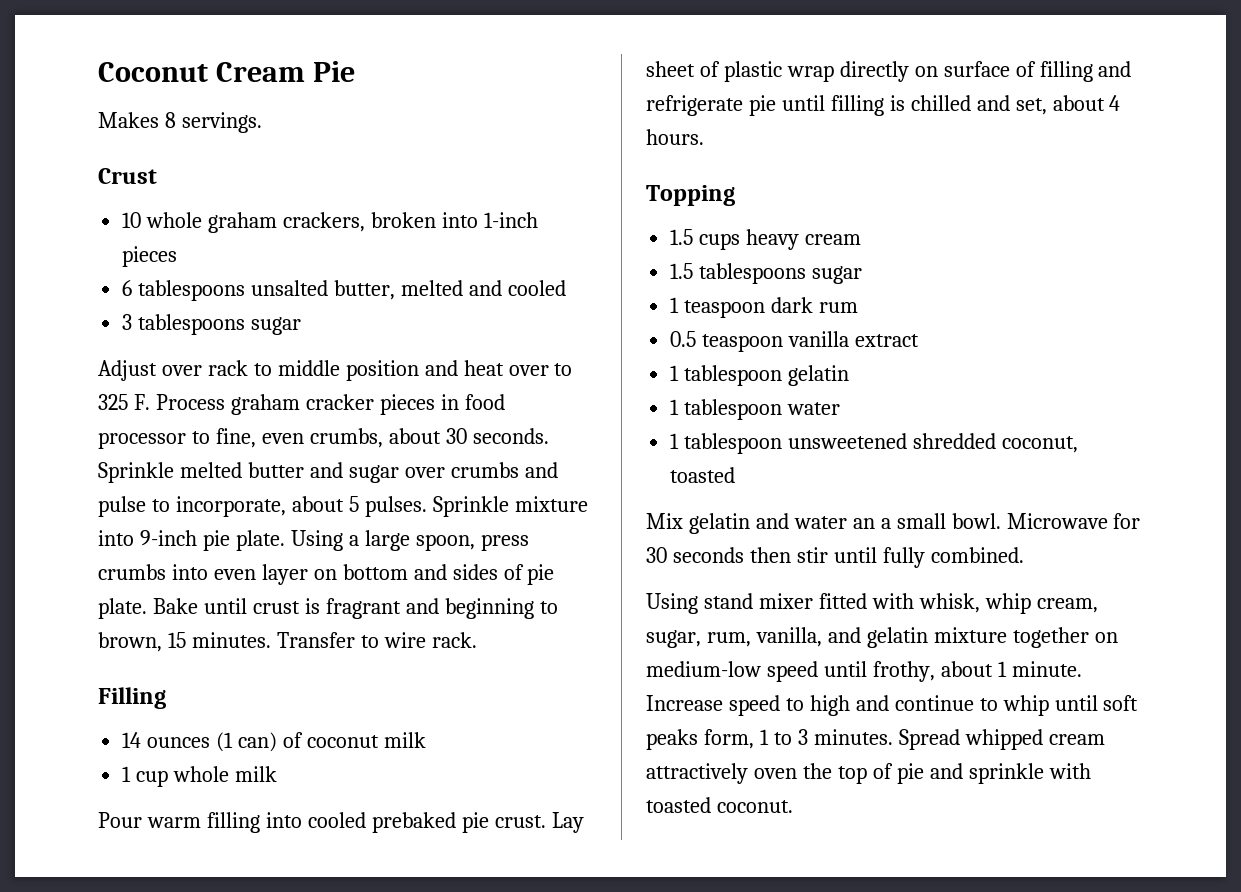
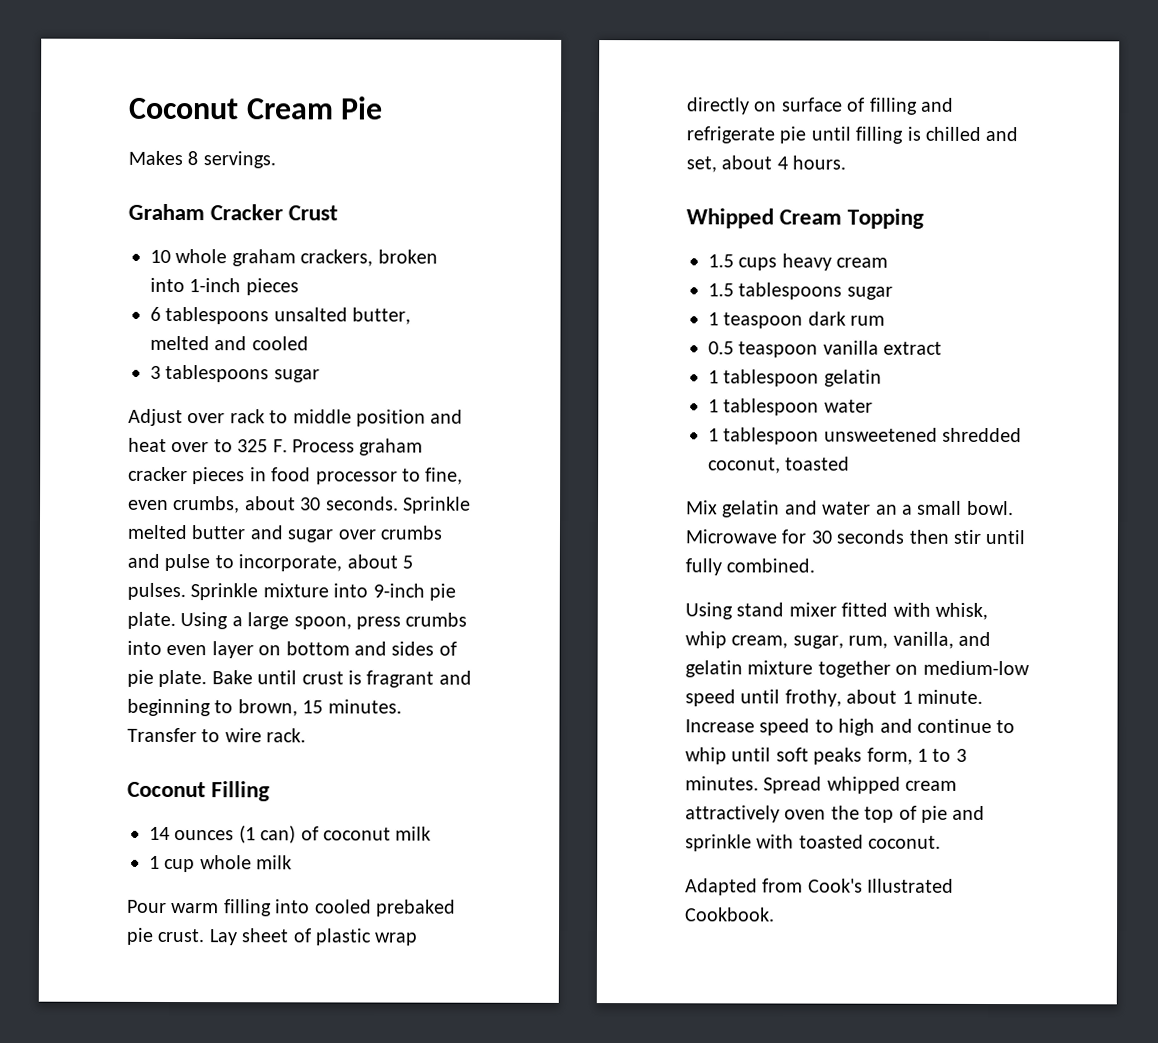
(262, 122) none -> [128,203,284,221] Graham Cracker
(477, 640) none -> [127,781,206,798] Coconut
(704, 137) none -> [686,208,843,229] Whipped Cream
(793, 806) none -> [685,878,955,896] [685,907,775,922] // Adapted from Cook's Illustrated Cookbook.

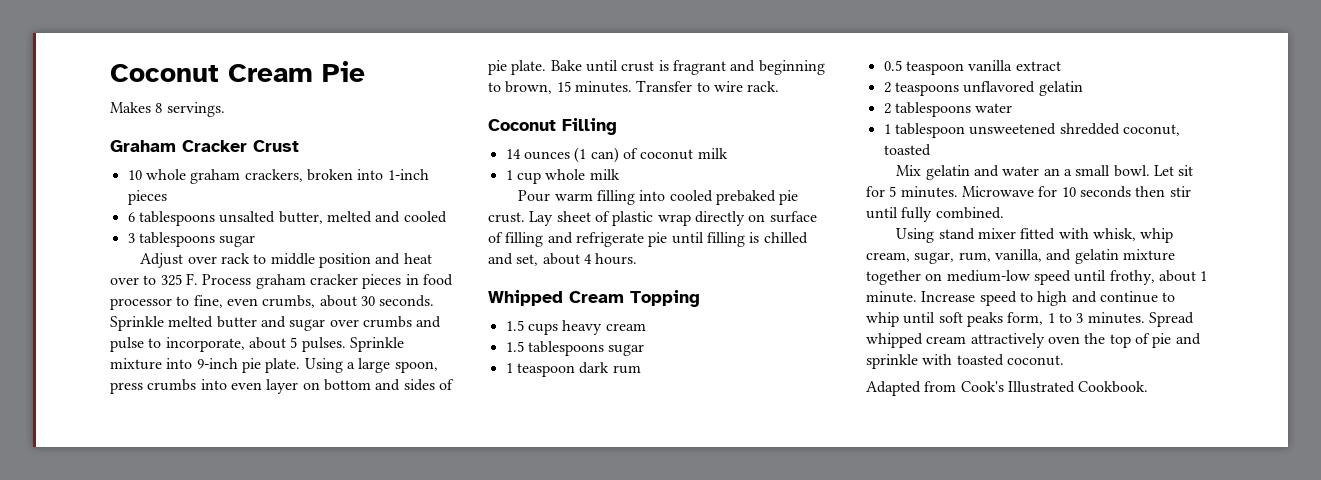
[708,369,820,387] 1 tablespoon -> [883,81,1036,96] 2 teaspoons unflavored
[708,398,820,416] 1 tablespoon -> [883,102,971,117] 2 tablespoons
(1014, 508) none -> [1153,165,1194,176] [866,186,958,198] Let sit for 5 minutes.
[810,530,832,544] 30 -> [1061,187,1076,197] 10

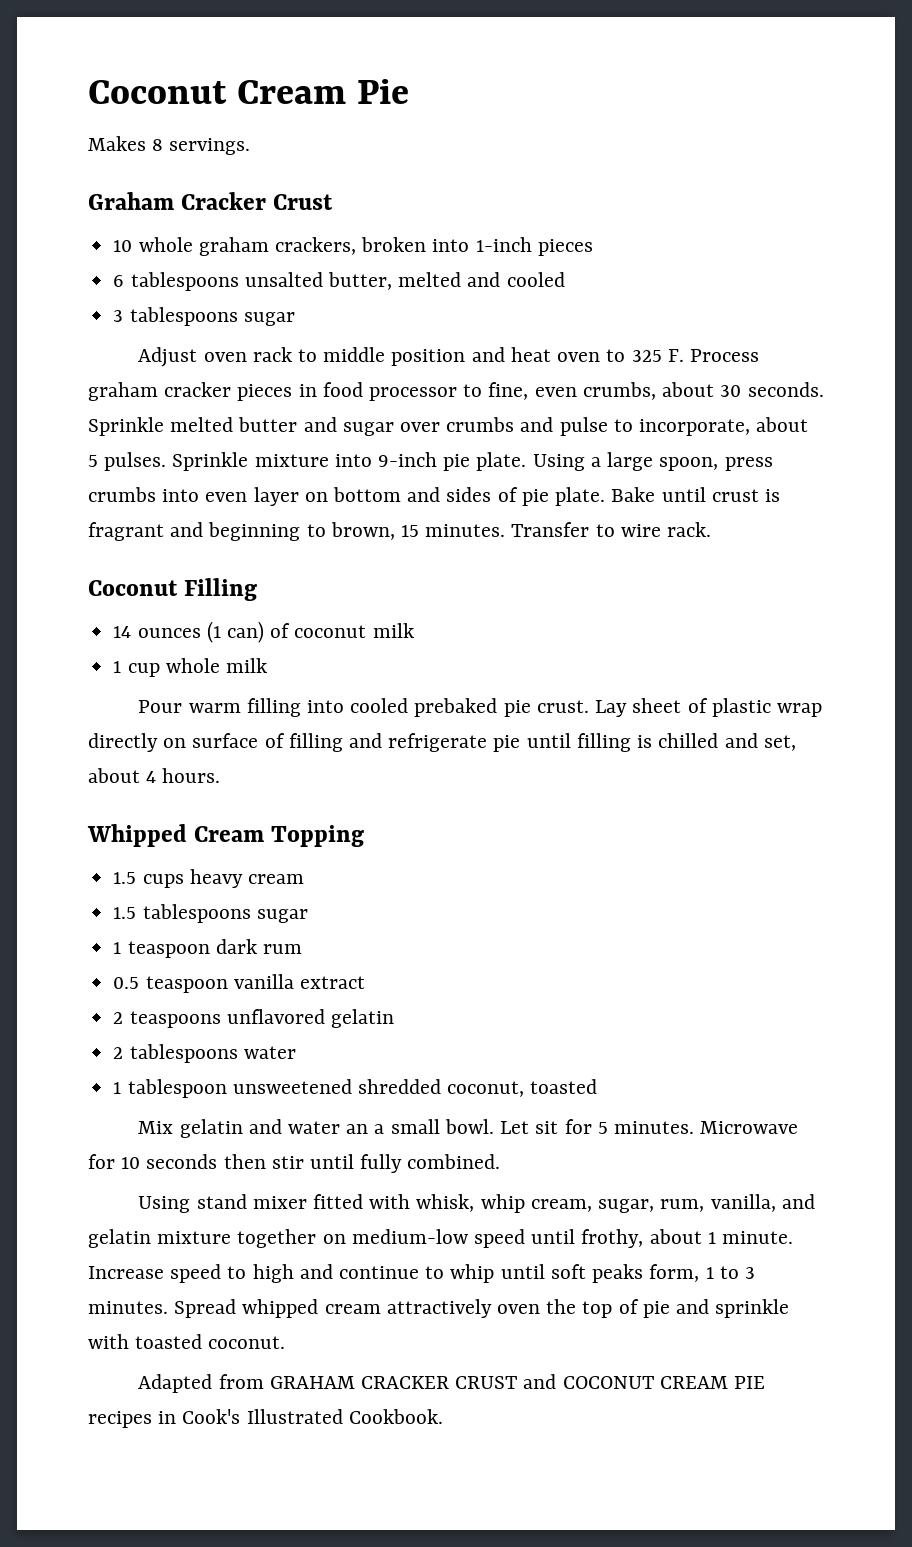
[187,256,217,264] over -> [203,352,247,362] oven
[110,277,139,285] over -> [557,352,601,362] oven
(957, 386) none -> [269,1374,766,1389] [88,1411,177,1428] GRAHAM CRACKER CRUST and COCONUT CREAM PIE recipes in

